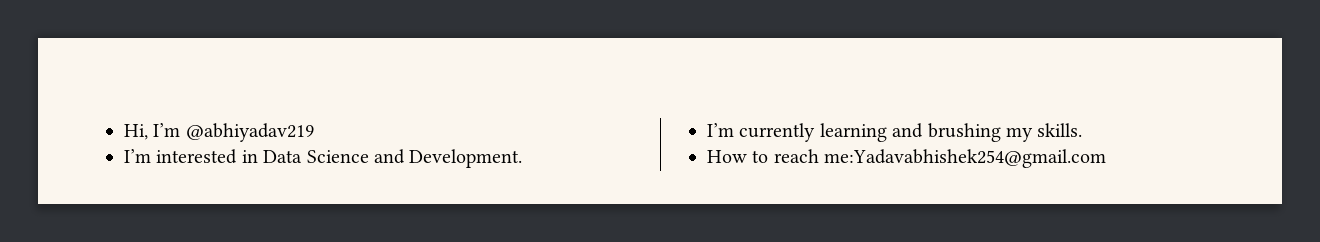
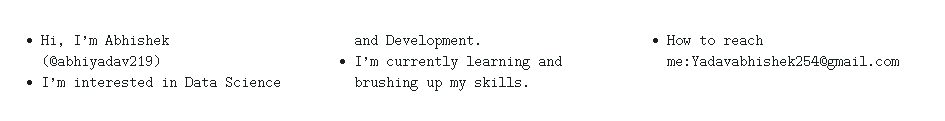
[185,123,314,142] @abhiyadav219 -> [105,34,170,47] [41,55,162,70] Abhishek (@abhiyadav219)
(1001, 132) none -> [426,80,443,91] up

